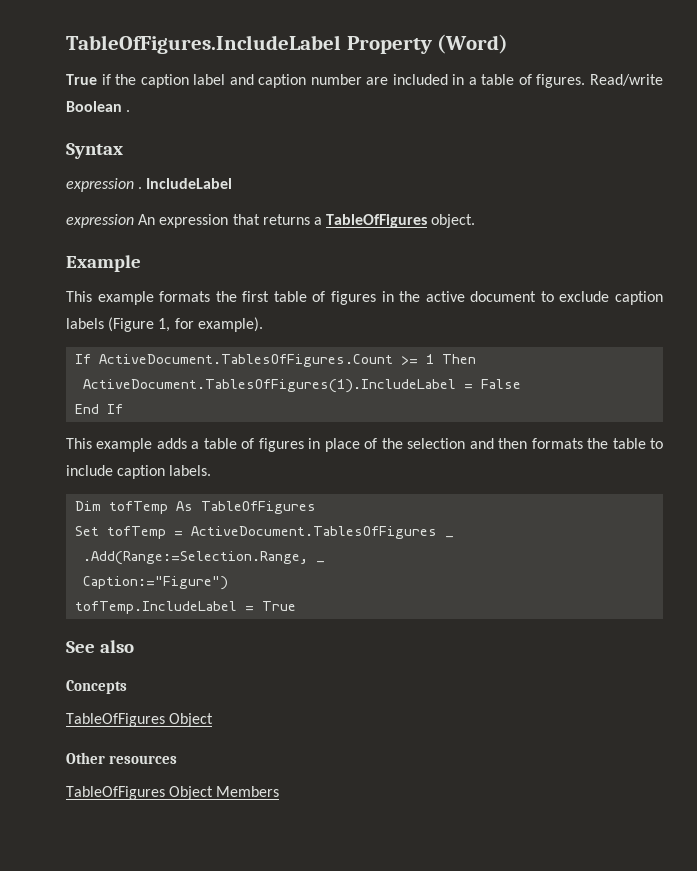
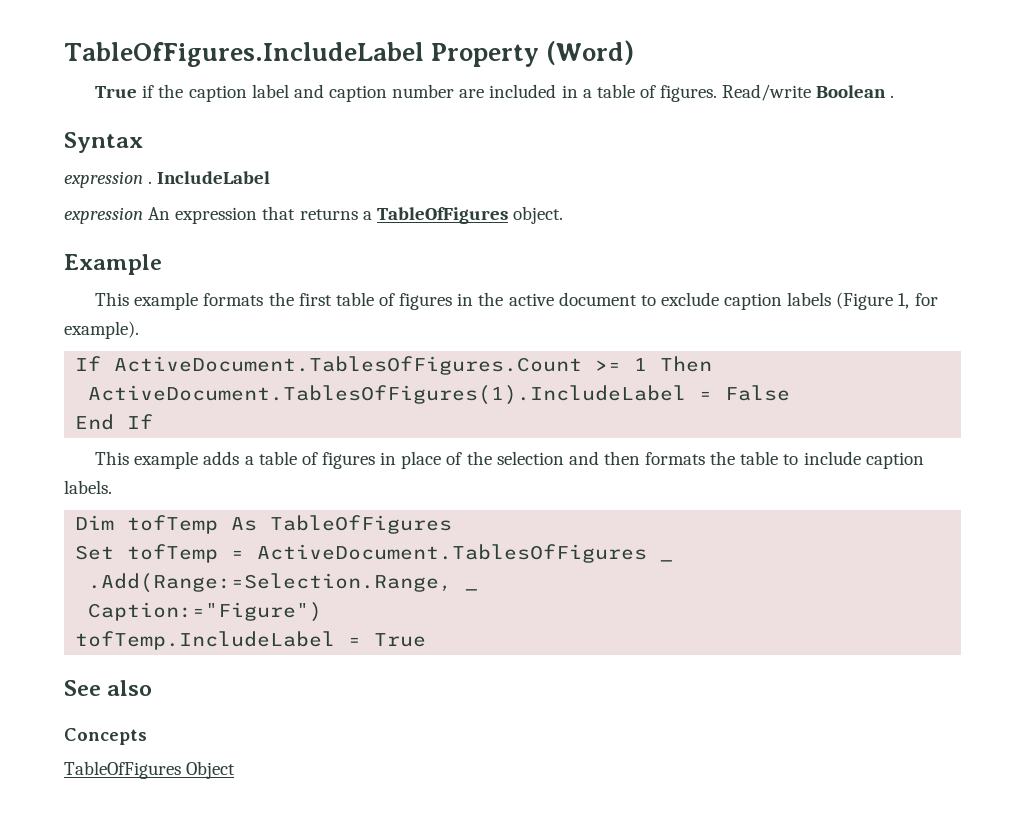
[66,752,178,764] [66,786,280,800] // Other resources // TableOfFigures Object Members -> (236, 770) none

